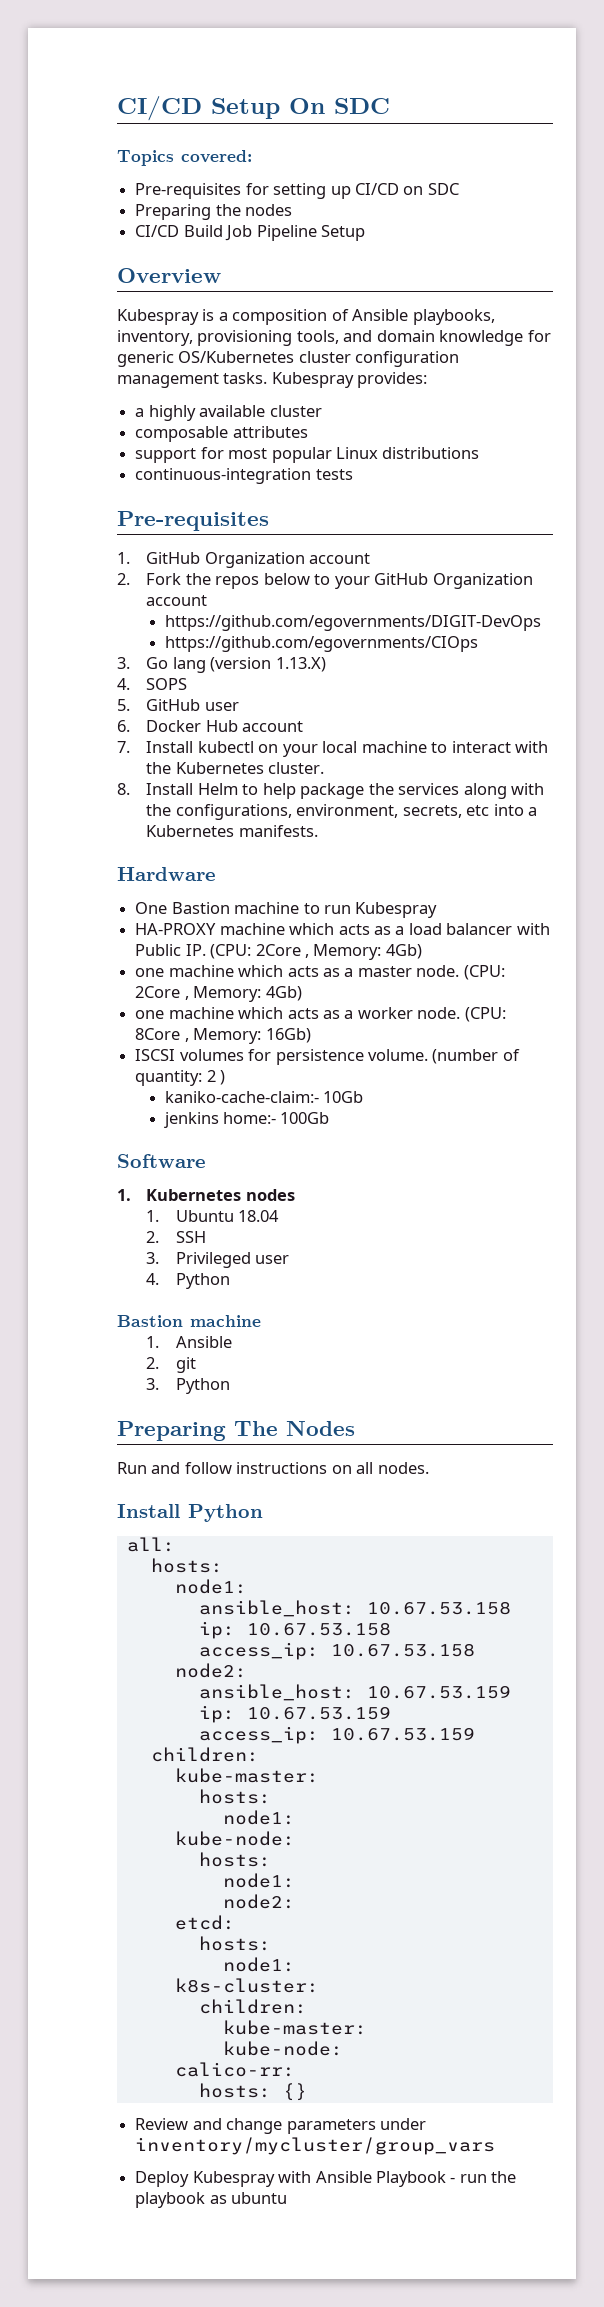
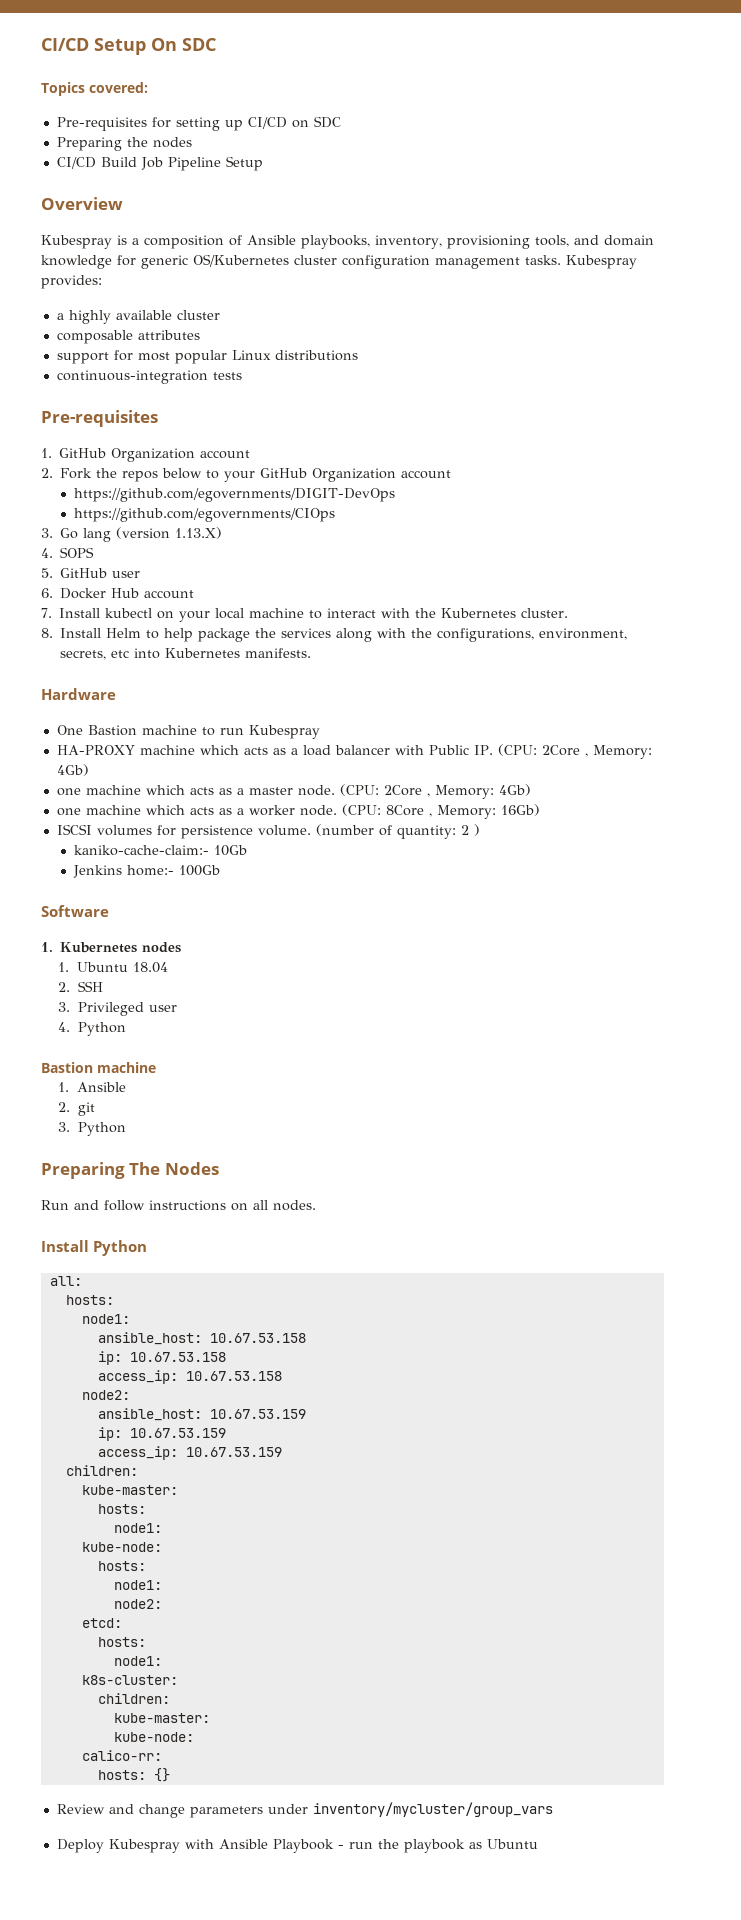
[528,807,538,816] a -> (161, 653) none
[163,1112,219,1128] jenkins -> [73,865,123,878] Jenkins
[231,2192,288,2204] ubuntu -> [486,1839,538,1849] Ubuntu

